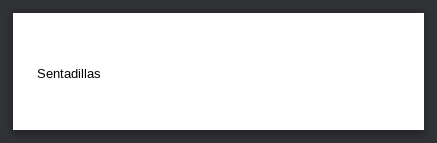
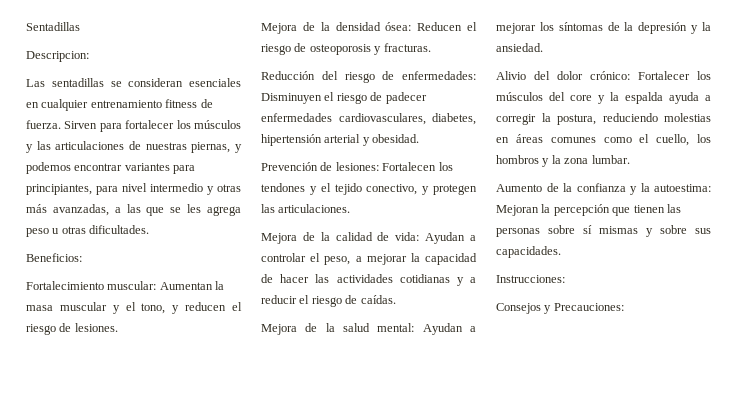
(101, 73) none -> [26,51,89,62] [26,78,241,87] [26,99,213,111] [26,120,242,132] [26,141,242,153] [26,162,196,174] [26,183,241,195] [26,204,242,216] [26,225,150,237] [26,253,82,262] [26,281,225,290] [26,302,243,314] [26,323,118,335] [261,22,477,34] [261,43,431,55] [261,71,476,83] [261,92,427,104] [261,113,476,125] [261,134,420,146] [261,162,453,171] [261,183,477,195] [261,204,351,213] [261,232,476,244] [261,253,477,265] [261,274,476,286] [261,295,396,307] [261,323,476,335] [496,22,711,34] [496,43,543,52] [496,71,711,80] [496,92,711,104] [496,113,711,125] [496,134,711,146] [496,155,630,167] [496,183,711,195] [496,204,681,216] [496,225,711,237] [496,246,561,258] [496,275,565,283] [496,303,624,314] // Descripcion: // Las sentadillas se consideran esenciales en cualquier entrenamiento fitness de fuerza. Sirven para fortalecer los músculos y las articulaciones de nuestras piernas, y podemos encontrar variantes para principiantes, para nivel intermedio y otras más avanzadas, a las que se les agrega peso u otras dificultades. // Beneficios: // Fortalecimiento muscular: Aumentan la masa muscular y el tono, y reducen el riesgo de lesiones. // Mejora de la densidad ósea: Reducen el riesgo de osteoporosis y fracturas. // Reducción del riesgo de enfermedades: Disminuyen el riesgo de padecer enfermedades cardiovasculares, diabetes, hipertensión arterial y obesidad. // Prevención de lesiones: Fortalecen los tendones y el tejido conectivo, y protegen las articulaciones. // Mejora de la calidad de vida: Ayudan a controlar el peso, a mejorar la capacidad de hacer las actividades cotidianas y a reducir el riesgo de caídas. // Mejora de la salud mental: Ayudan a mejorar los síntomas de la depresión y la ansiedad. // Alivio del dolor crónico: Fortalecer los músculos del core y la espalda ayuda a corregir la postura, reduciendo molestias en áreas comunes como el cuello, los hombros y la zona lumbar. // Aumento de la confianza y la autoestima: Mejoran la percepción que tienen las personas sobre sí mismas y sobre sus capacidades. // Instrucciones: // Consejos y Precauciones:

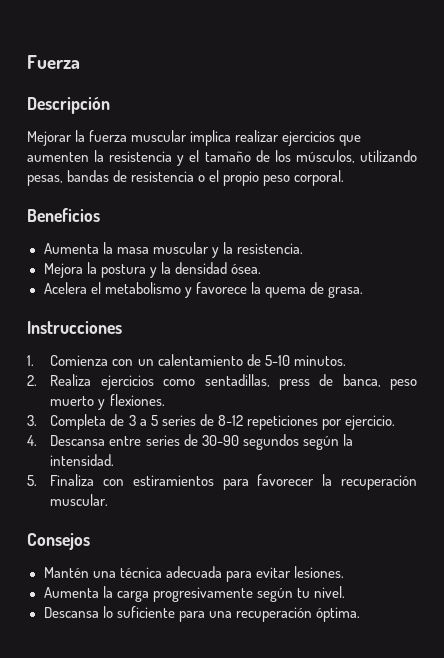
[26,22,80,31] [26,51,89,62] [26,78,241,87] [26,99,213,111] [26,120,242,132] [26,141,242,153] [26,162,196,174] [26,183,241,195] [26,204,242,216] [26,225,150,237] [26,253,82,262] [26,281,225,290] [26,302,243,314] [26,323,118,335] [261,22,477,34] [261,43,431,55] [261,71,476,83] [261,92,427,104] [261,113,476,125] [261,134,420,146] [261,162,453,171] [261,183,477,195] [261,204,351,213] [261,232,476,244] [261,253,477,265] [261,274,476,286] [261,295,396,307] [261,323,476,335] [496,22,711,34] [496,43,543,52] [496,71,711,80] [496,92,711,104] [496,113,711,125] [496,134,711,146] [496,155,630,167] [496,183,711,195] [496,204,681,216] [496,225,711,237] [496,246,561,258] [496,275,565,283] [496,303,624,314] Sentadillas // Descripcion: // Las sentadillas se consideran esenciales en cualquier entrenamiento fitness de fuerza. Sirven para fortalecer los músculos y las articulaciones de nuestras piernas, y podemos encontrar variantes para principiantes, para nivel intermedio y otras más avanzadas, a las que se les agrega peso u otras dificultades. // Beneficios: // Fortalecimiento muscular: Aumentan la masa muscular y el tono, y reducen el riesgo de lesiones. // Mejora de la densidad ósea: Reducen el riesgo de osteoporosis y fracturas. // Reducción del riesgo de enfermedades: Disminuyen el riesgo de padecer enfermedades cardiovasculares, diabetes, hipertensión arterial y obesidad. // Prevención de lesiones: Fortalecen los tendones y el tejido conectivo, y protegen las articulaciones. // Mejora de la calidad de vida: Ayudan a controlar el peso, a mejorar la capacidad de hacer las actividades cotidianas y a reducir el riesgo de caídas. // Mejora de la salud mental: Ayudan a mejorar los síntomas de la depresión y la ansiedad. // Alivio del dolor crónico: Fortalecer los músculos del core y la espalda ayuda a corregir la postura, reduciendo molestias en áreas comunes como el cuello, los hombros y la zona lumbar. // Aumento de la confianza y la autoestima: Mejoran la percepción que tienen las personas sobre sí mismas y sobre sus capacidades. // Instrucciones: // Consejos y Precauciones: -> [27,55,80,69] [27,97,110,114] [27,130,362,146] [27,150,417,166] [27,170,345,186] [27,208,100,222] [43,242,303,258] [43,262,261,278] [43,282,363,298] [27,321,122,334] [27,354,346,366] [27,374,418,390] [50,394,165,410] [27,414,395,430] [27,434,353,450] [50,454,115,466] [27,474,417,490] [50,494,109,506] [27,533,90,550] [43,566,344,582] [43,586,345,602] [43,606,360,622] Fuerza // Descripción // Mejorar la fuerza muscular implica realizar ejercicios que aumenten la resistencia y el tamaño de los músculos, utilizando pesas, bandas de resistencia o el propio peso corporal. // Beneficios // Aumenta la masa muscular y la resistencia. // Mejora la postura y la densidad ósea. // Acelera el metabolismo y favorece la quema de grasa. // Instrucciones // 1. Comienza con un calentamiento de 5-10 minutos. // 2. Realiza ejercicios como sentadillas, press de banca, peso muerto y flexiones. // 3. Completa de 3 a 5 series de 8-12 repeticiones por ejercicio. // 4. Descansa entre series de 30-90 segundos según la intensidad. // 5. Finaliza con estiramientos para favorecer la recuperación muscular. // Consejos // Mantén una técnica adecuada para evitar lesiones. // Aumenta la carga progresivamente según tu nivel. // Descansa lo suficiente para una recuperación óptima.

